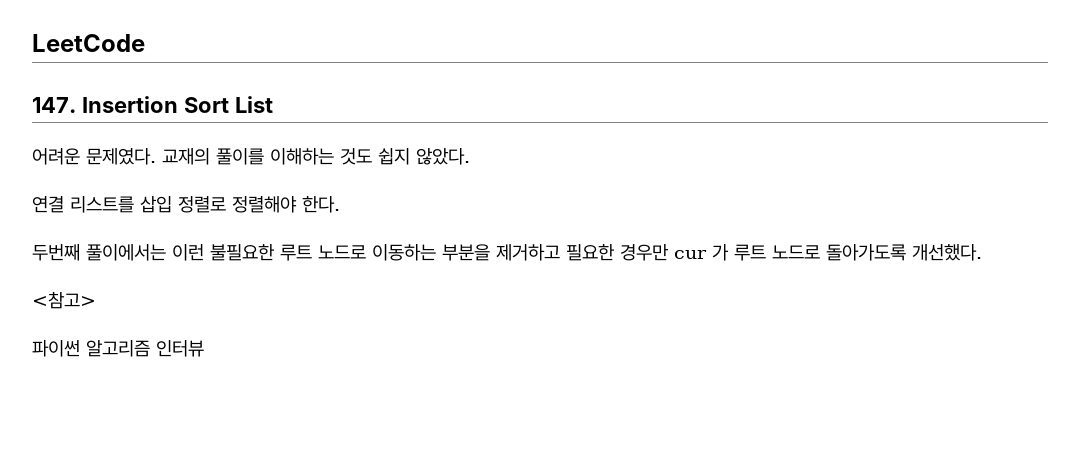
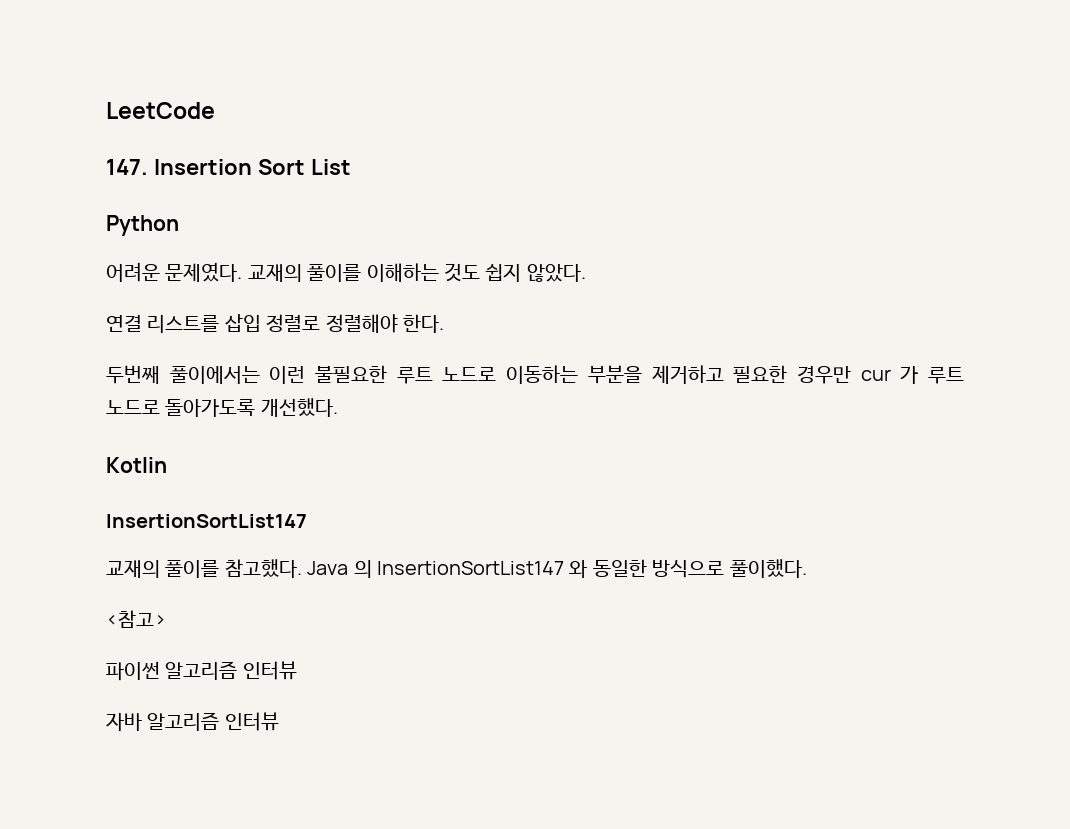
(273, 104) none -> [106,215,179,236] // Python
(982, 252) none -> [106,457,167,473] [106,514,307,528] [106,559,807,578] // Kotlin // InsertionSortList147 // 교재의 풀이를 참고했다. Java 의 InsertionSortList147 와 동일한 방식으로 풀이했다.
(204, 348) none -> [106,712,279,731] // 자바 알고리즘 인터뷰

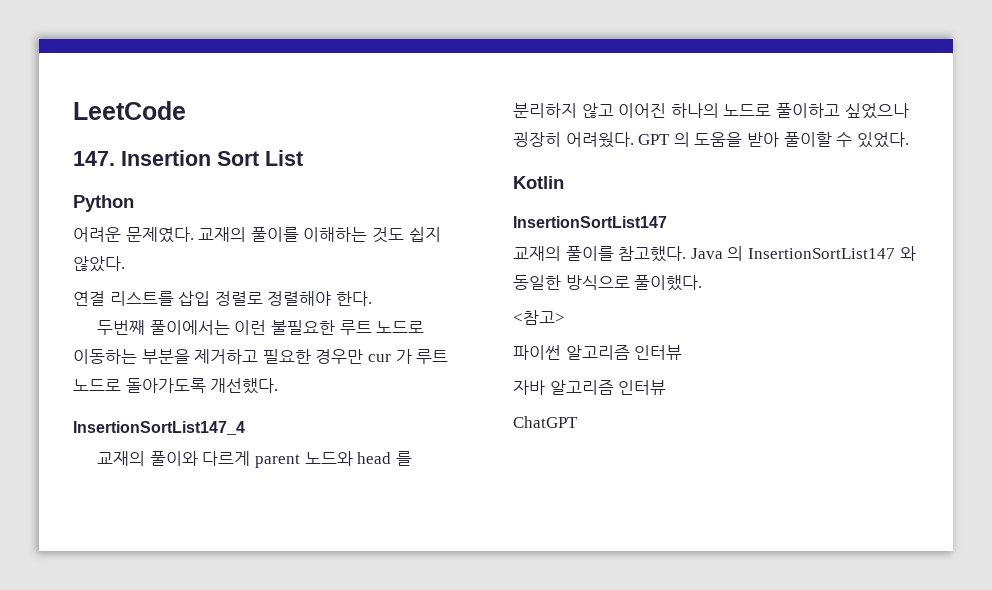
(338, 407) none -> [73,421,245,435] [97,451,412,468] [513,103,909,119] [513,132,909,148] // InsertionSortList147_4 // 교재의 풀이와 다르게 parent 노드와 head 를 분리하지 않고 이어진 하나의 노드로 풀이하고 싶었으나 굉장히 어려웠다. GPT 의 도움을 받아 풀이할 수 있었다.
(279, 721) none -> [513,416,578,428] // ChatGPT

